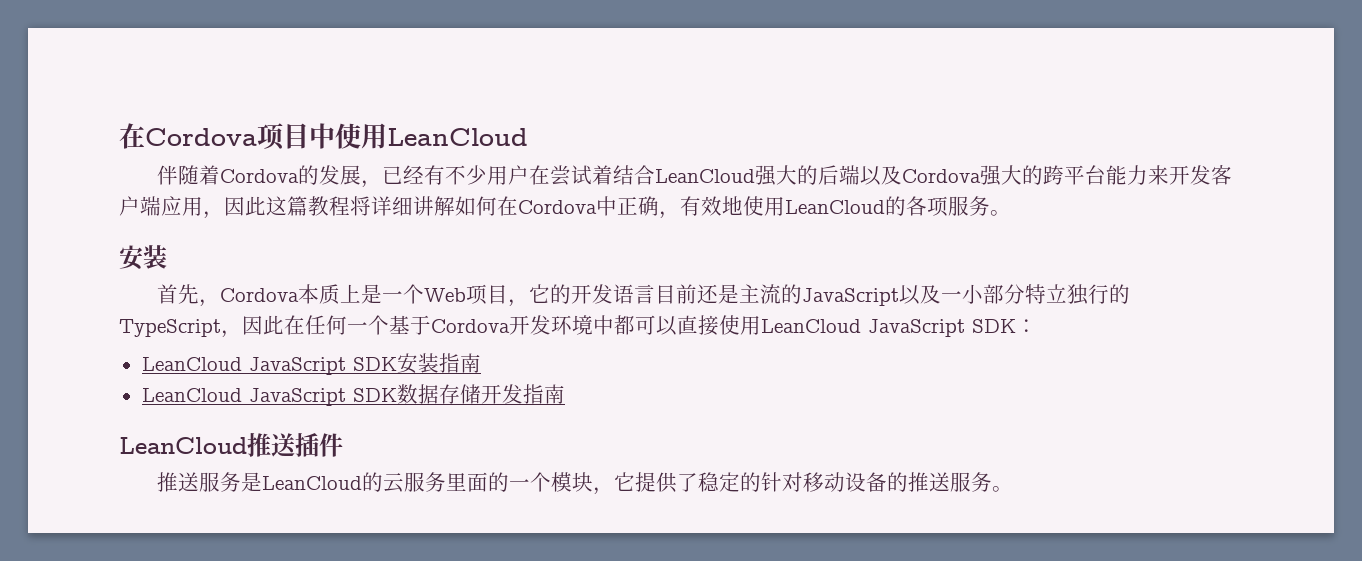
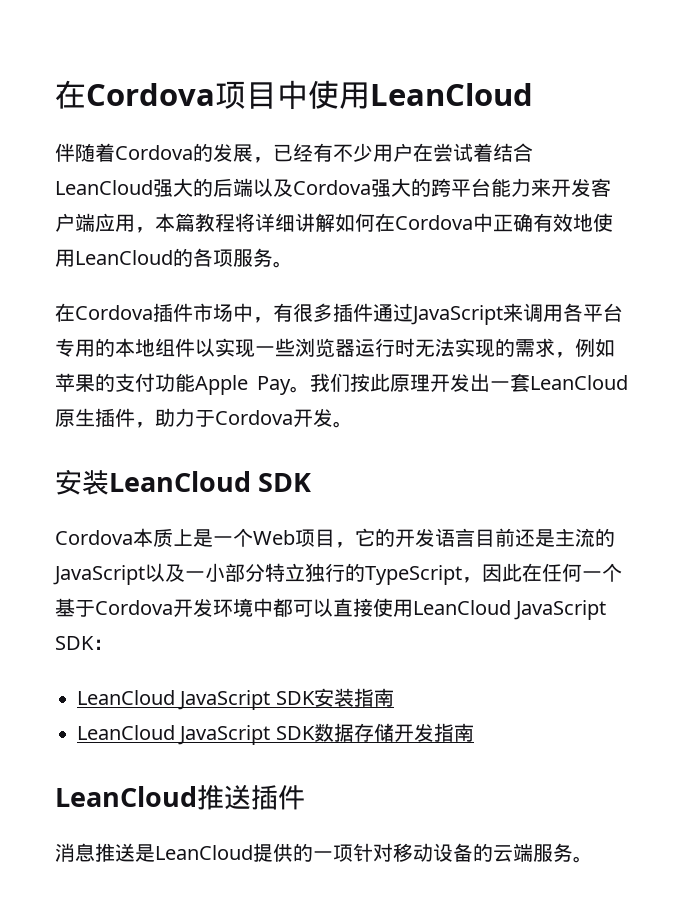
[224,196,287,216] 因此这 -> [155,213,175,232] 本
[659,211,680,219] ， -> (533, 222) none
[119,245,167,270] [156,284,220,307] // 安装 // 首先， -> [55,303,623,325] [55,338,615,358] [55,373,628,395] [55,408,353,428] [55,469,312,495] // 在Cordova插件市场中，有很多插件通过JavaScript来调用各平台专用的本地组件以实现一些浏览器运行时无法实现的需求，例如苹果的支付功能Apple Pay。我们按此原理开发出一套LeanCloud原生插件，助力于Cordova开发。 // 安装LeanCloud SDK //
[156,472,761,495] 推送服务是LeanCloud的云服务里面的一个模块，它提供了稳定的 -> [55,843,353,862] 消息推送是LeanCloud提供的一项
[907,472,950,492] 推送 -> [493,843,533,862] 云端

